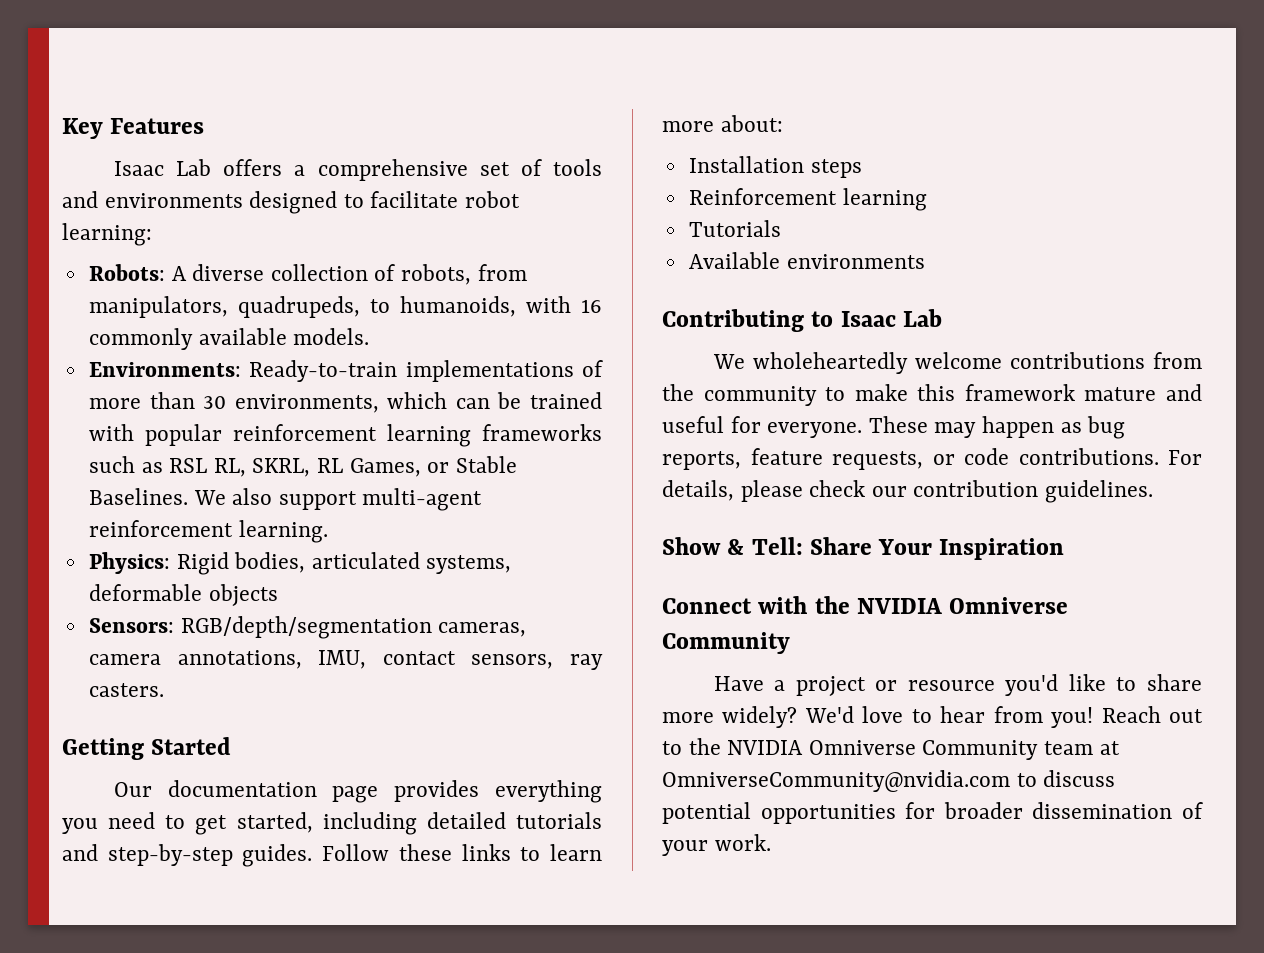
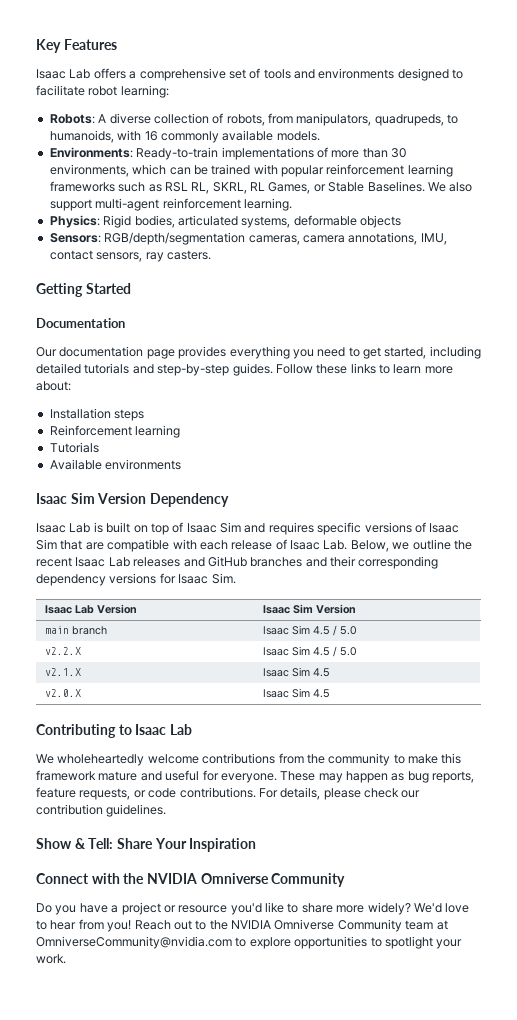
(232, 746) none -> [36,318,125,328] // Documentation
(925, 261) none -> [36,493,229,507] [36,522,460,535] [36,539,472,552] [36,556,439,569] [36,573,236,586] [45,604,138,614] [263,604,357,614] [45,626,108,635] [263,625,358,636] [45,647,82,655] [263,646,358,657] [45,668,82,676] [263,667,331,677] [45,689,82,697] [263,688,331,698] // Isaac Sim Version Dependency // Isaac Lab is built on top of Isaac Sim and requires specific versions of Isaac Sim that are compatible with each release of Isaac Lab. Below, we outline the recent Isaac Lab releases and GitHub branches and their corresponding dependency versions for Isaac Sim. // Isaac Lab Version | Isaac Sim Version // main branch | Isaac Sim 4.5 / 5.0 // v2.2.X | Isaac Sim 4.5 / 5.0 // v2.1.X | Isaac Sim 4.5 // v2.0.X | Isaac Sim 4.5
[713,676,764,691] Have -> [36,903,108,915] Do you have
[1043,770,1116,787] [662,802,1203,824] discuss potential opportunities for broader dissemination of -> [249,936,433,949] explore opportunities to spotlight

